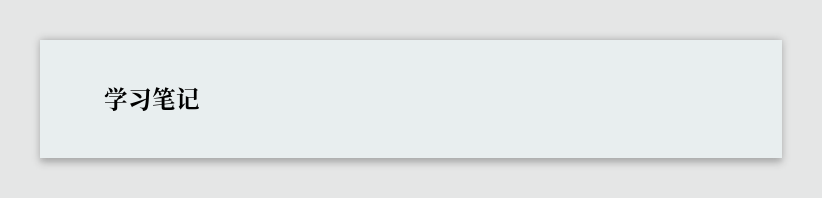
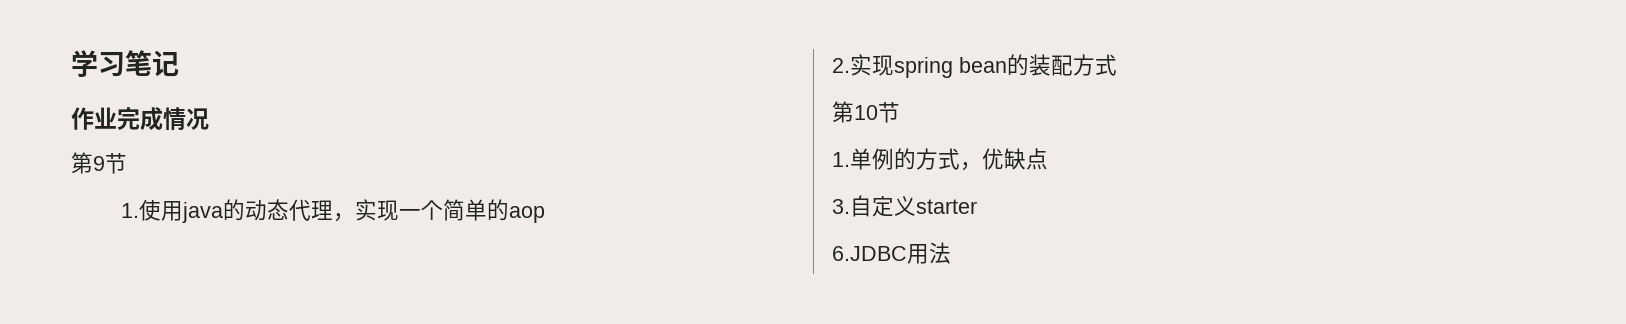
(200, 98) none -> [71,107,209,131] [71,152,127,174] [120,199,545,223] [832,54,1117,78] [832,101,900,123] [832,148,1048,171] [832,195,977,217] [832,242,951,264] // 作业完成情况 // 第9节 // 1.使用java的动态代理，实现一个简单的aop // 2.实现spring bean的装配方式 // 第10节 // 1.单例的方式，优缺点 // 3.自定义starter // 6.JDBC用法

